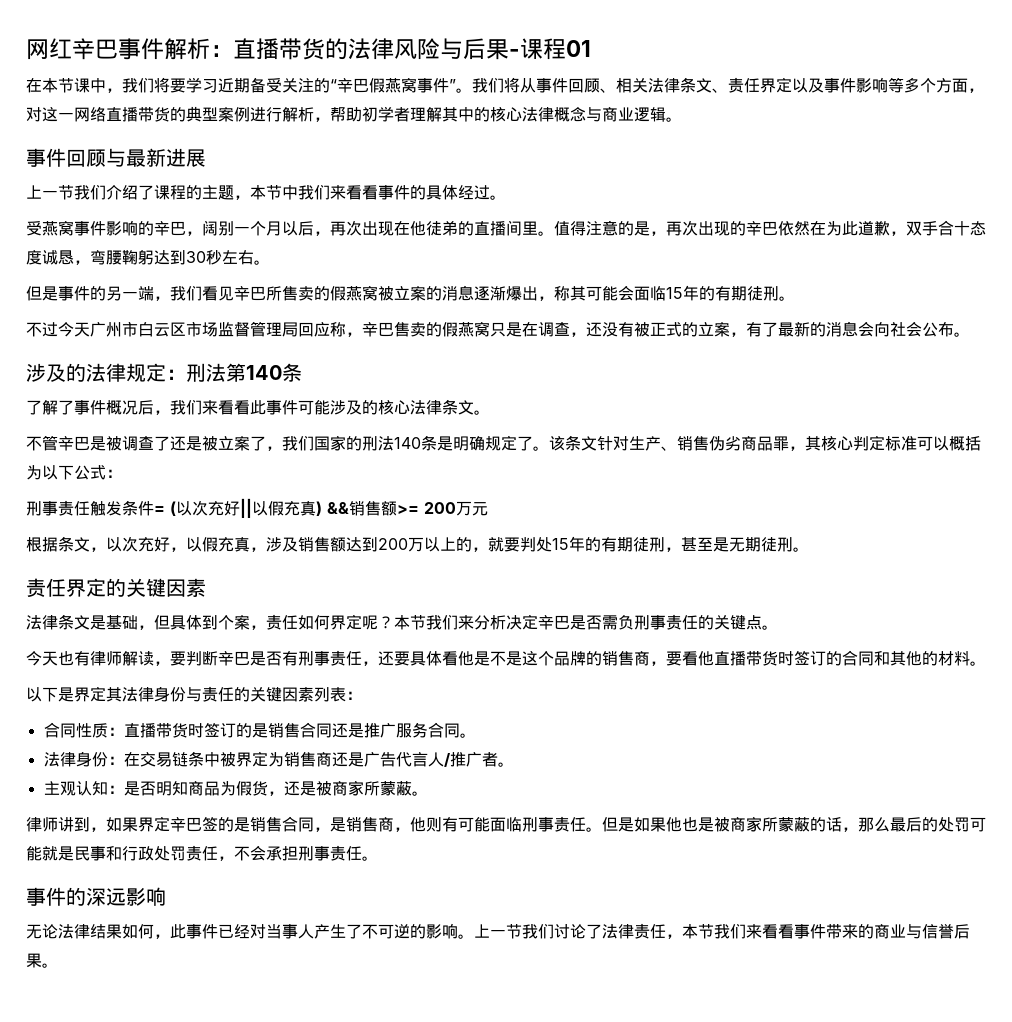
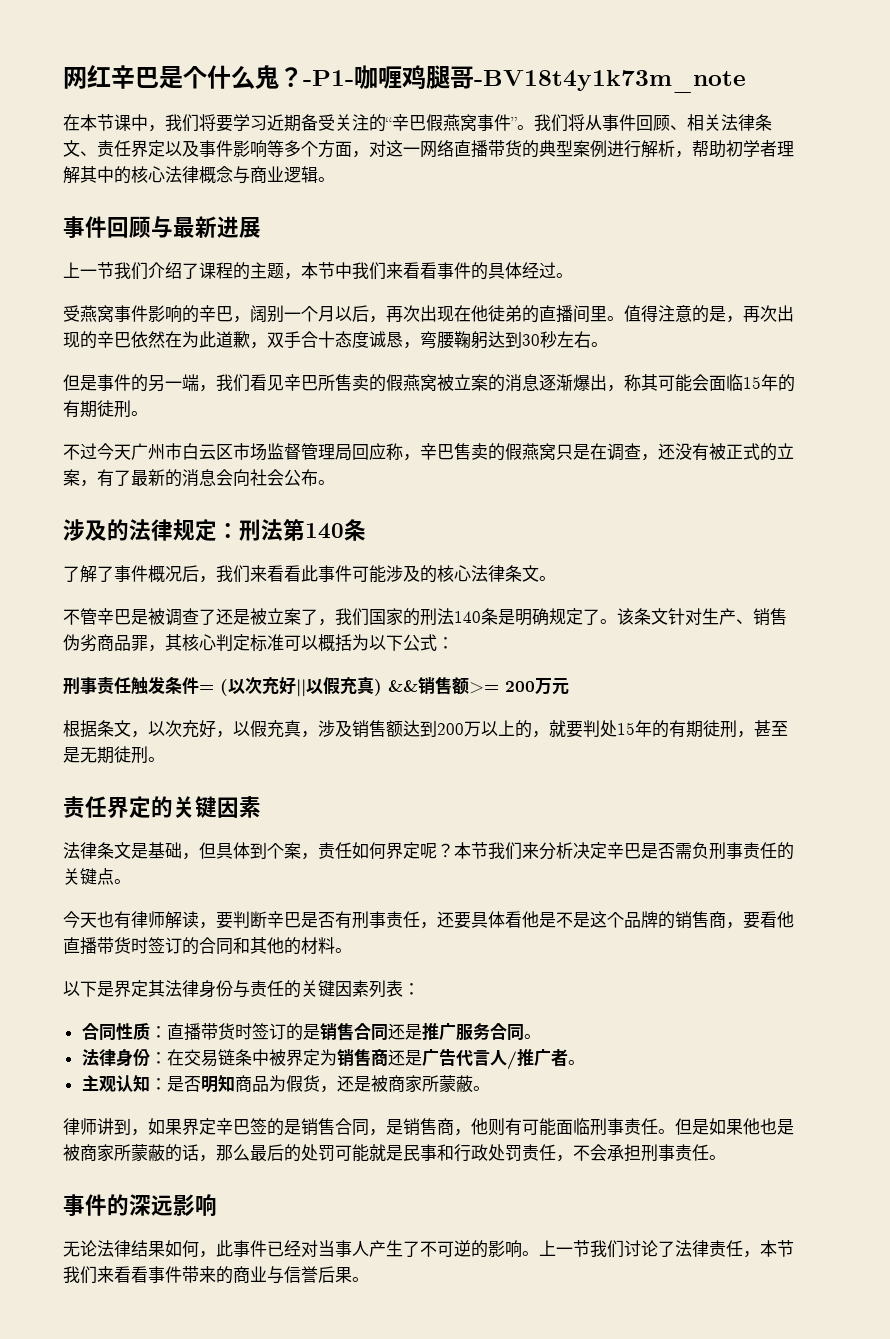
[118,38,591,60] 事件解析：直播带货的法律风险与后果-课程01 -> [159,65,746,93] 是个什么鬼？-P1-咖喱鸡腿哥-BV18t4y1k73m_note

